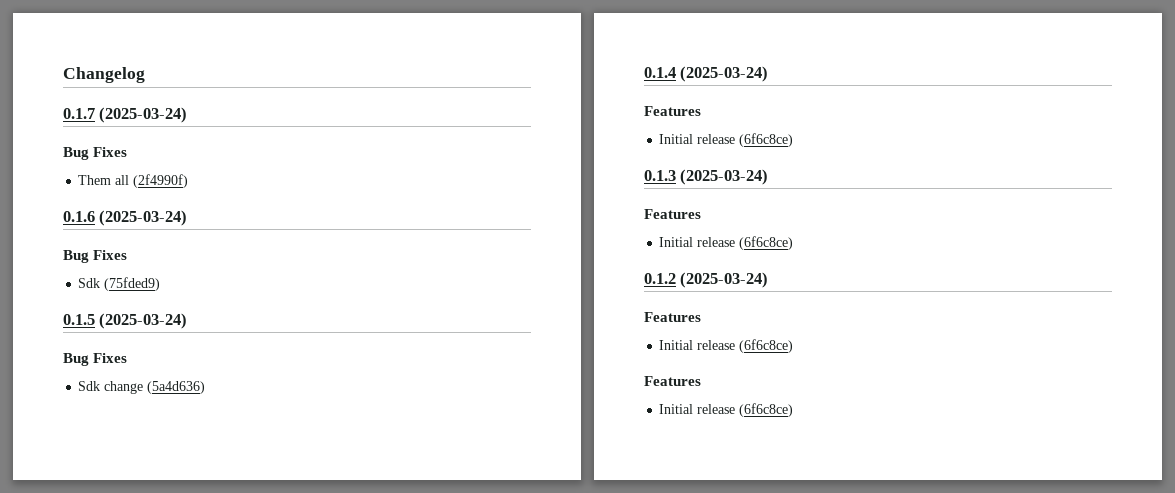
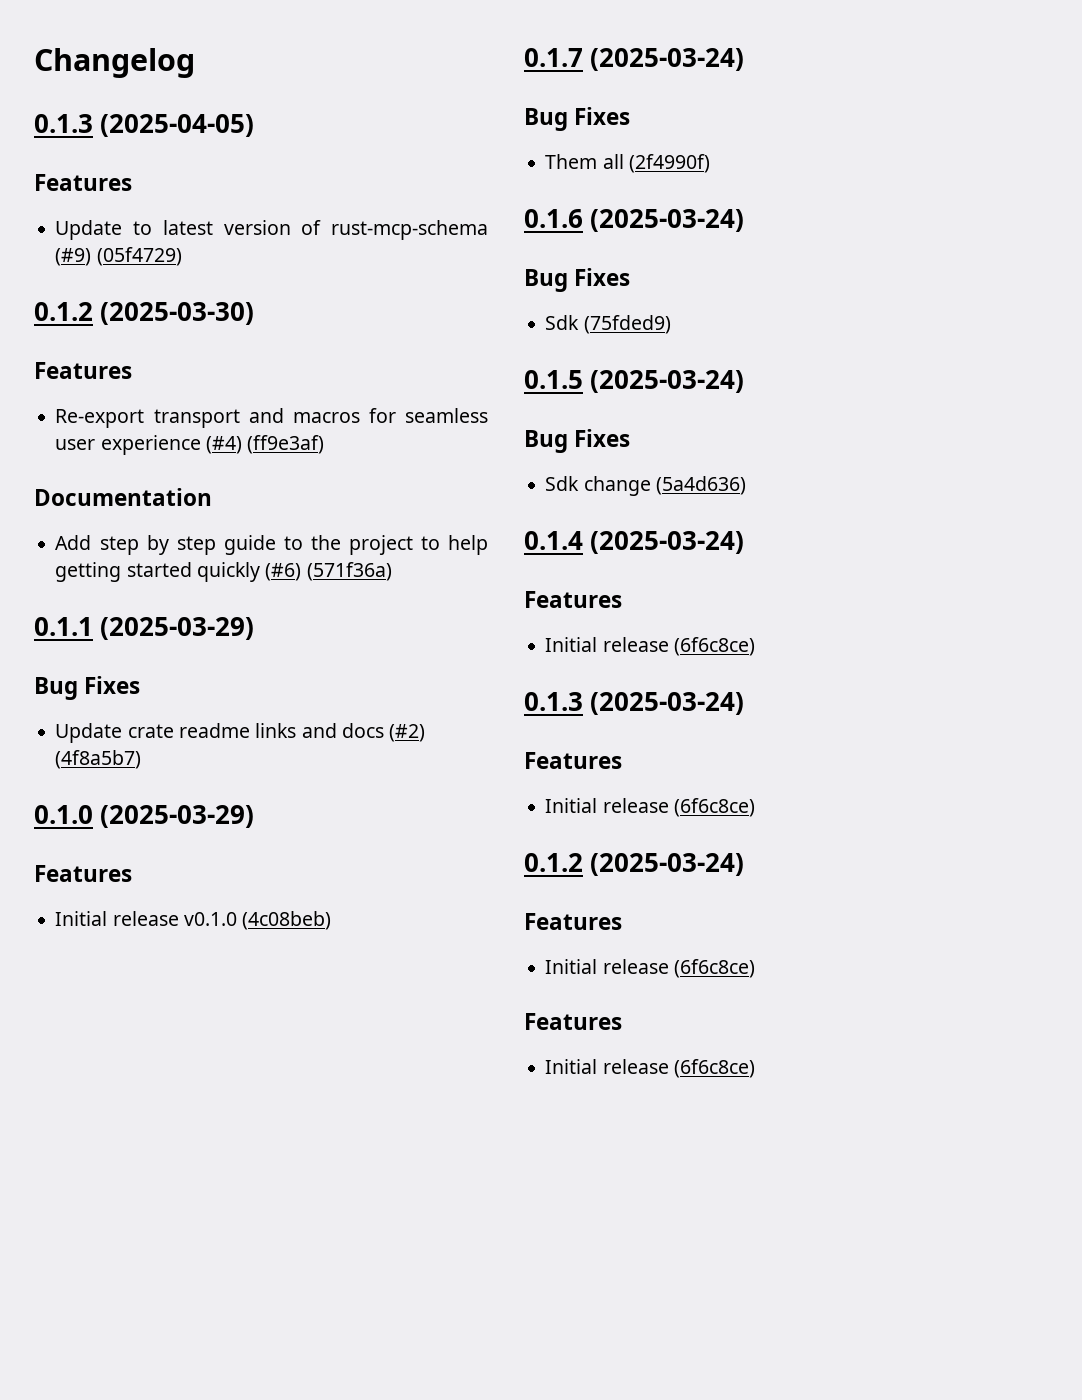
(145, 75) none -> [34,114,255,137] [34,174,132,191] [55,220,488,240] [55,247,182,266] [34,302,255,325] [34,362,132,379] [55,408,489,428] [55,435,325,455] [34,488,212,506] [55,535,489,555] [55,562,392,582] [34,617,255,640] [34,676,141,700] [55,723,426,743] [55,750,142,769] [34,805,255,828] [34,865,132,882] [55,911,332,930] // 0.1.3 (2025-04-05) // Features // Update to latest version of rust-mcp-schema (#9) (05f4729) // 0.1.2 (2025-03-30) // Features // Re-export transport and macros for seamless user experience (#4) (ff9e3af) // Documentation // Add step by step guide to the project to help getting started quickly (#6) (571f36a) // 0.1.1 (2025-03-29) // Bug Fixes // Update crate readme links and docs (#2) (4f8a5b7) // 0.1.0 (2025-03-29) // Features // Initial release v0.1.0 (4c08beb)

